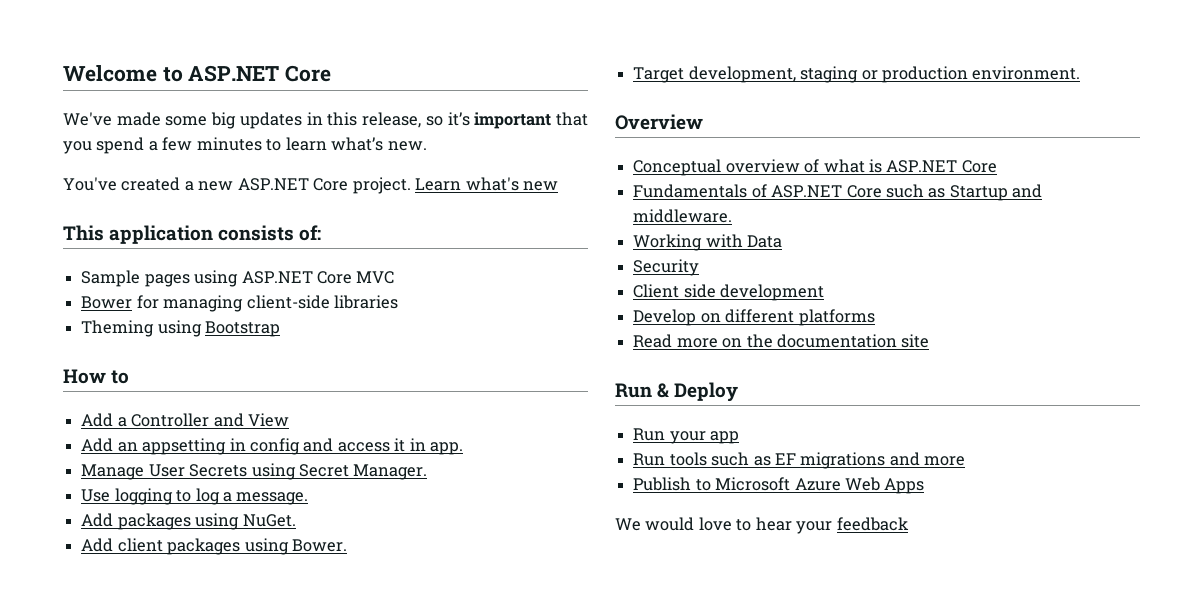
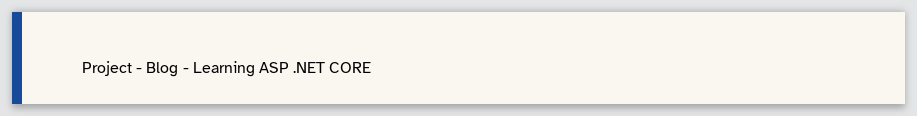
[63,65,332,82] [63,112,589,129] [63,137,427,154] [63,177,559,194] [63,225,322,244] [81,270,395,287] [81,295,398,312] [81,320,281,337] [63,369,130,384] [81,413,289,427] [81,438,464,455] [81,463,428,480] [81,488,309,505] [81,513,296,530] [81,538,347,555] [633,66,1081,83] [615,114,703,130] [633,159,997,176] [633,184,1043,201] [633,209,733,223] [633,234,783,251] [633,259,700,276] [633,284,825,301] [633,309,875,326] [633,334,930,348] [615,382,739,402] [633,428,740,444] [633,452,966,469] [633,477,925,494] [615,517,909,534] Welcome to ASP.NET Core // We've made some big updates in this release, so it’s important that you spend a few minutes to learn what’s new. // You've created a new ASP.NET Core project. Learn what's new // This application consists of: // Sample pages using ASP.NET Core MVC // Bower for managing client-side libraries // Theming using Bootstrap // How to // Add a Controller and View // Add an appsetting in config and access it in app. // Manage User Secrets using Secret Manager. // Use logging to log a message. // Add packages using NuGet. // Add client packages using Bower. // Target development, staging or production environment. // Overview // Conceptual overview of what is ASP.NET Core // Fundamentals of ASP.NET Core such as Startup and middleware. // Working with Data // Security // Client side development // Develop on different platforms // Read more on the documentation site // Run & Deploy // Run your app // Run tools such as EF migrations and more // Publish to Microsoft Azure Web Apps // We would love to hear your feedback -> [82,61,372,77] Project - Blog - Learning ASP .NET CORE

